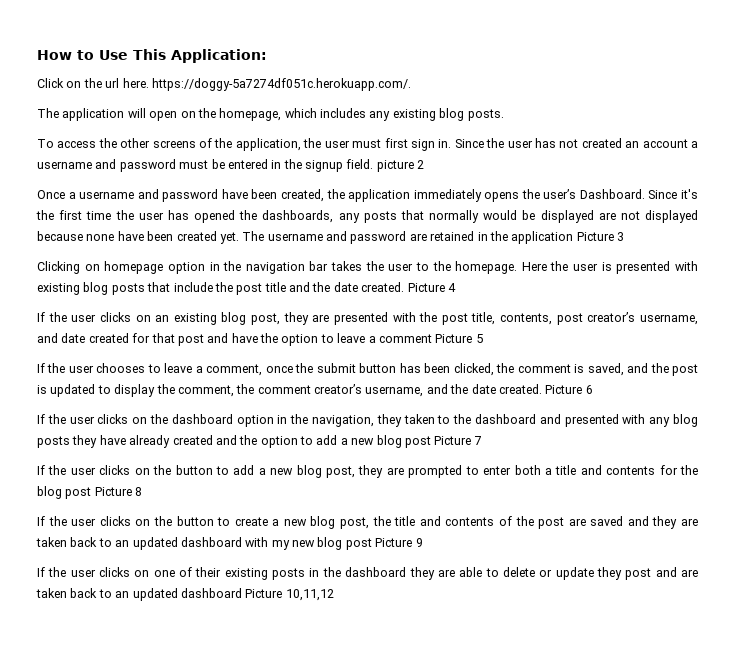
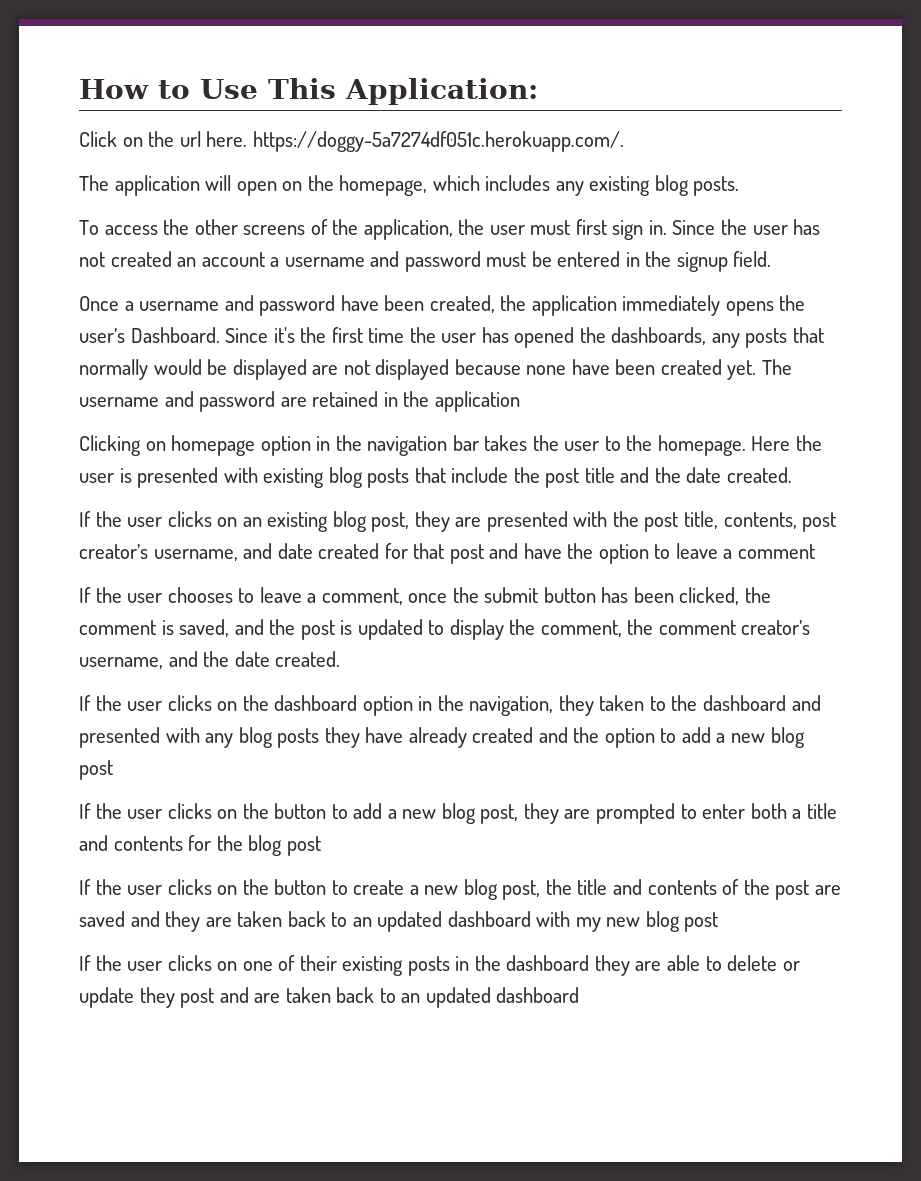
[376,160,425,172] picture 2 -> (772, 259) none
[576,232,624,241] Picture 3 -> (520, 401) none
[407,283,456,292] Picture 4 -> (793, 475) none
[435,334,483,343] Picture 5 -> (816, 551) none
[545,385,593,394] Picture 6 -> (341, 659) none
[434,436,482,445] Picture 7 -> (113, 770) none
[94,487,143,496] Picture 8 -> (321, 846) none
[375,538,423,547] Picture 9 -> (719, 922) none
[245,589,334,601] Picture 10,11,12 -> (580, 995) none

